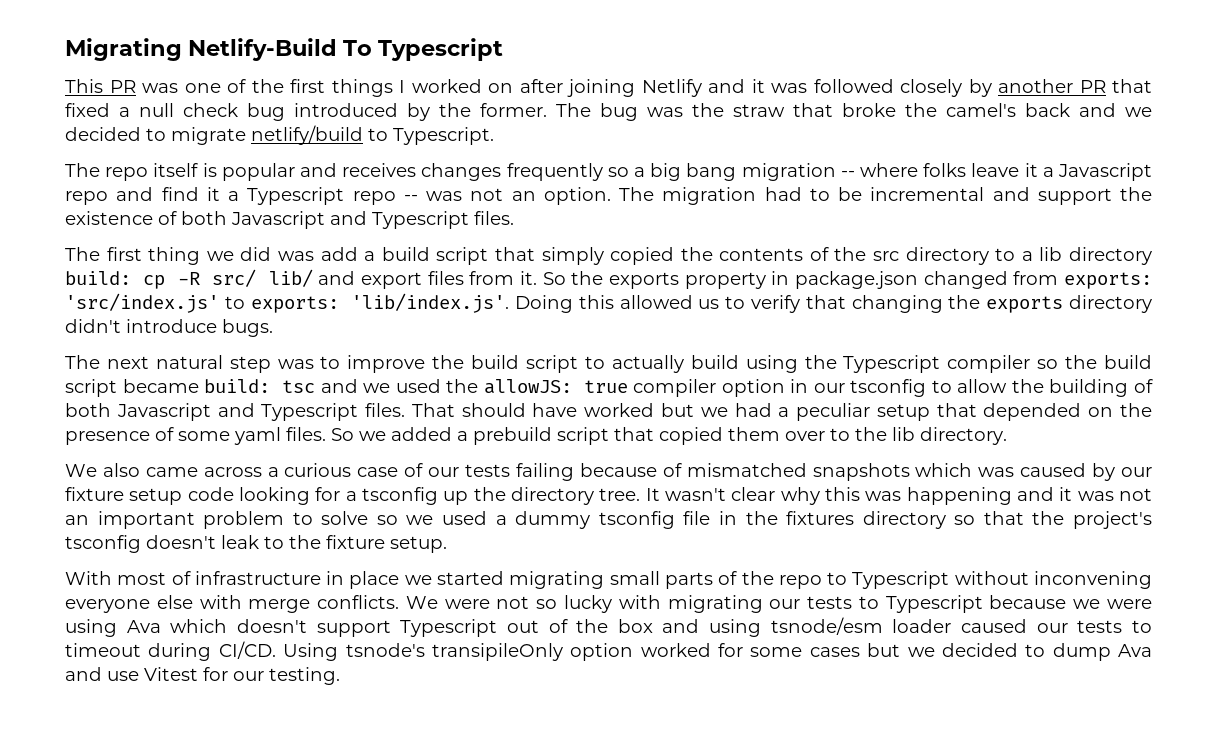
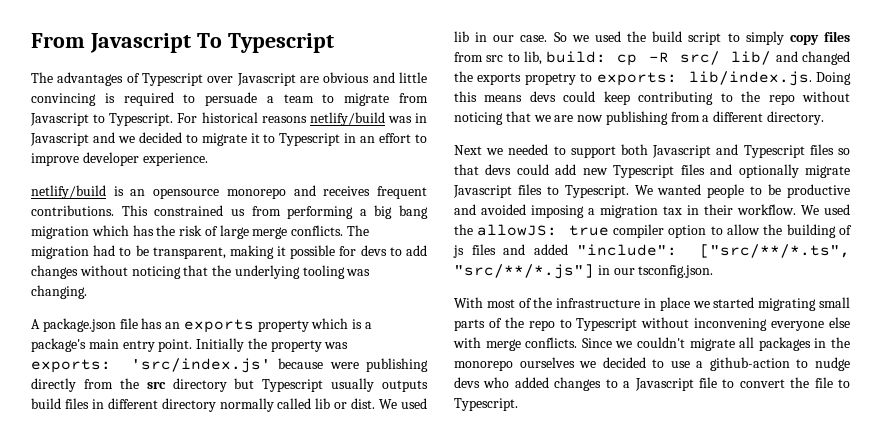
[65,38,338,61] Migrating Netlify-Build -> [31,33,191,53] From Javascript
[65,79,1152,97] [65,103,1070,121] This PR was one of the first things I worked on after joining Netlify and it was followed closely by another PR that fixed a null check bug introduced by the former. The bug was the straw that broke the camel's back -> [31,72,427,86] [31,92,428,106] [30,112,427,126] [30,133,89,146] The advantages of Typescript over Javascript are obvious and little convincing is required to persuade a team to migrate from Javascript to Typescript. For historical reasons netlify/build was in Javascript
[251,125,494,145] [65,163,1153,181] [65,187,611,205] netlify/build to Typescript. // The repo itself is popular and receives changes frequently so a big bang migration -- where folks leave it a Javascript repo and find it a Typescript repo -- was not an option. -> [250,133,427,146] [31,152,208,166] [31,185,427,199] [31,205,428,219] [31,225,344,239] it to Typescript in an effort to improve developer experience. // netlify/build is an opensource monorepo and receives frequent contributions. This constrained us from performing a big bang migration which has the risk of large merge conflicts.
[870,187,1152,205] [65,211,514,229] [65,247,1153,265] incremental and support the existence of both Javascript and Typescript files. // The first thing we did was add a build script that simply copied the contents of the src directory to a lib directory -> [152,245,427,259] [31,265,371,279] [31,285,87,299] [31,318,373,333] [31,338,349,352] [31,358,428,373] [31,378,428,392] [31,398,427,412] [454,31,850,45] [454,51,542,65] transparent, making it possible for devs to add changes without noticing that the underlying tooling was changing. // A package.json file has an exports property which is a package's main entry point. Initially the property was exports: 'src/index.js' because were publishing directly from the src directory but Typescript usually outputs build files in different directory normally called lib or dist. We used lib in our case. So we used the build script to simply copy files from src to lib,
[361,271,1152,289] [65,293,219,313] export files from it. So the exports property in package.json changed from exports: 'src/index.js' -> [802,51,850,65] [454,71,576,85] changed the exports propetry
[351,293,510,313] 'lib/index.js'. -> [688,71,812,86] lib/index.js.
[619,295,1152,313] [65,319,273,337] [65,355,1153,373] [65,379,391,397] allowed us to verify that changing the exports directory didn't introduce bugs. // The next natural step was to improve the build script to actually build using the Typescript compiler so the build script became build: tsc and we -> [484,91,850,105] [454,111,825,125] [454,144,850,158] [454,164,850,178] [453,184,850,198] [454,204,819,218] means devs could keep contributing to the repo without noticing that we are now publishing from a different directory. // Next we needed to support both Javascript and Typescript files so that devs could add new Typescript files and optionally migrate Javascript files to Typescript. We wanted people to be productive and avoided imposing a migration tax in their workflow. We
[790,379,927,397] in our tsconfig -> (707, 231) none
[65,403,1153,421] [65,427,1007,445] [65,463,1153,481] [65,487,1153,505] [65,511,1152,529] [65,535,447,553] both Javascript and Typescript files. That should have worked but we had a peculiar setup that depended on the presence of some yaml files. So we added a prebuild script that copied them over to the lib directory. // We also came across a curious case of our tests failing because of mismatched snapshots which was caused by our fixture setup code looking for a tsconfig up the directory tree. It wasn't clear why this was happening and it was not an important problem to solve so we used a dummy tsconfig file in the fixtures directory so that the project's tsconfig doesn't leak to the fixture setup. -> [453,244,850,258] [454,264,714,279] js files and added "include": ["src/**/*.ts", "src/**/*.js"] in our tsconfig.json.
(191, 578) none -> [533,297,553,308] the
[405,595,1153,613] [65,617,1152,637] [65,641,1152,661] [65,667,340,685] We were not so lucky with migrating our tests to Typescript because we were using Ava which doesn't support Typescript out of the box and using tsnode/esm loader caused our tests to timeout during CI/CD. Using tsnode's transipileOnly option worked for some cases but we decided to dump Ava and use Vitest for our testing. -> [581,337,850,351] [454,357,850,371] [454,377,850,391] [454,398,518,411] Since we couldn't migrate all packages in the monorepo ourselves we decided to use a github-action to nudge devs who added changes to a Javascript file to convert the file to Typescript.

